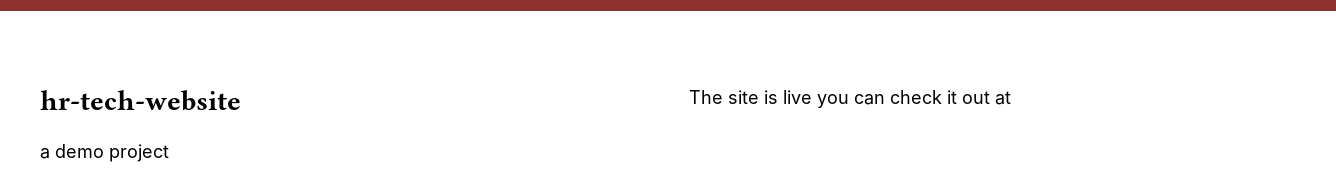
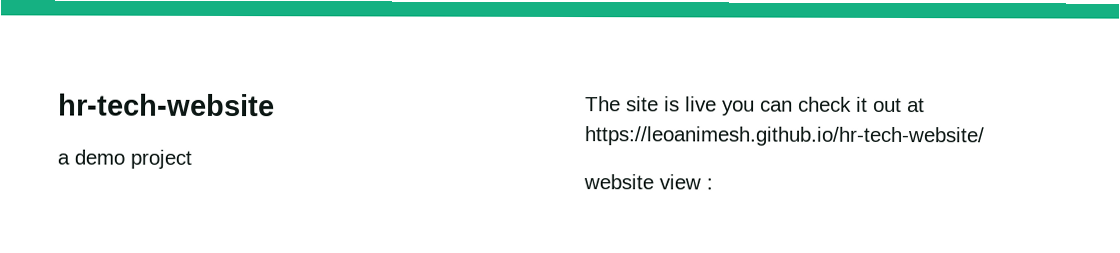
(1011, 98) none -> [584,126,984,147] [583,174,713,190] https://leoanimesh.github.io/hr-tech-website/ // website view :

